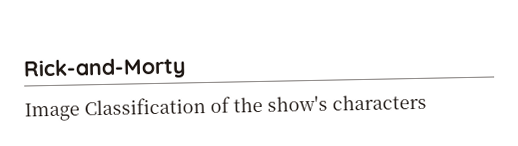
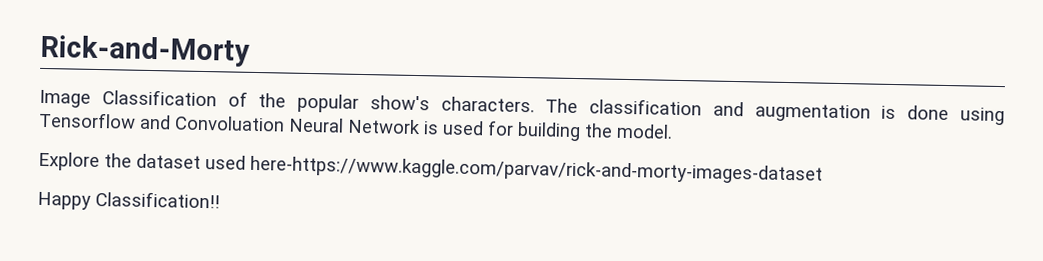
[267,93,427,112] show's characters -> [297,93,1005,126] [38,111,673,142] [38,151,823,185] [37,190,220,210] popular show's characters. The classification and augmentation is done using Tensorflow and Convoluation Neural Network is used for building the model. // Explore the dataset used here-https://www.kaggle.com/parvav/rick-and-morty-images-dataset // Happy Classification!!

